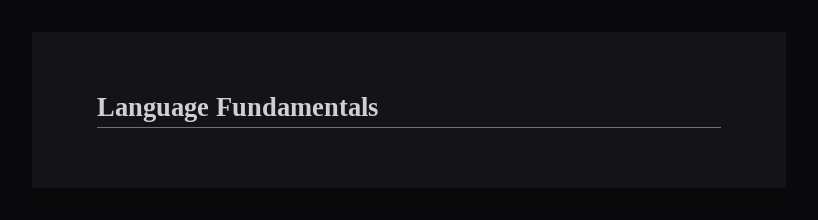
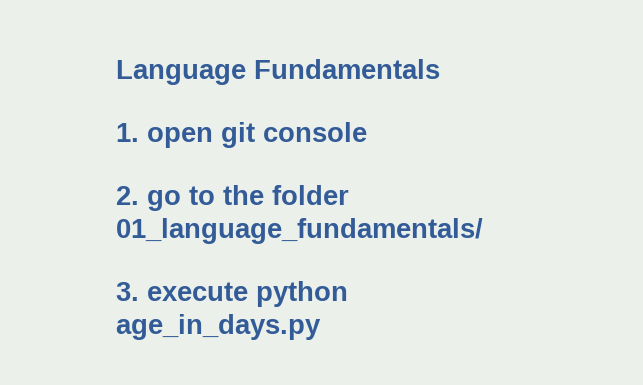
(379, 106) none -> [116,122,367,148] [116,185,349,211] [116,218,483,244] [116,281,348,307] [116,314,321,340] // 1. open git console // 2. go to the folder 01_language_fundamentals/ // 3. execute python age_in_days.py

